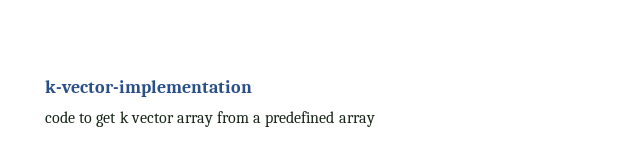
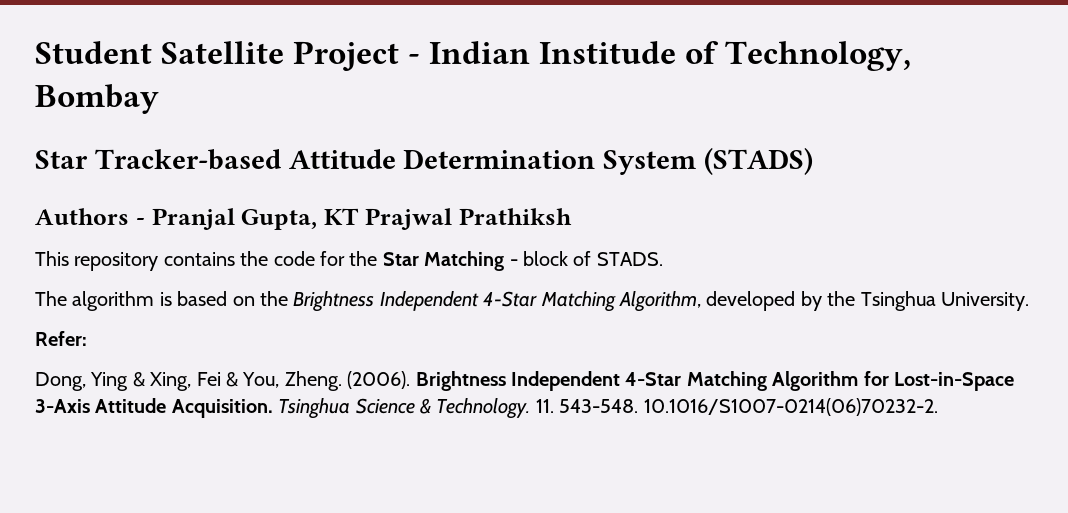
[45,80,252,97] [45,111,375,127] k-vector-implementation // code to get k vector array from a predefined array -> [35,41,912,71] [35,84,159,114] [35,147,814,175] [35,208,572,230] [35,251,663,271] [35,291,1029,312] [35,331,87,346] [35,371,1014,391] [35,398,938,419] Student Satellite Project - Indian Institude of Technology, Bombay // Star Tracker-based Attitude Determination System (STADS) // Authors - Pranjal Gupta, KT Prajwal Prathiksh // This repository contains the code for the Star Matching - block of STADS. // The algorithm is based on the Brightness Independent 4-Star Matching Algorithm, developed by the Tsinghua University. // Refer: // Dong, Ying & Xing, Fei & You, Zheng. (2006). Brightness Independent 4-Star Matching Algorithm for Lost-in-Space 3-Axis Attitude Acquisition. Tsinghua Science & Technology. 11. 543-548. 10.1016/S1007-0214(06)70232-2.

